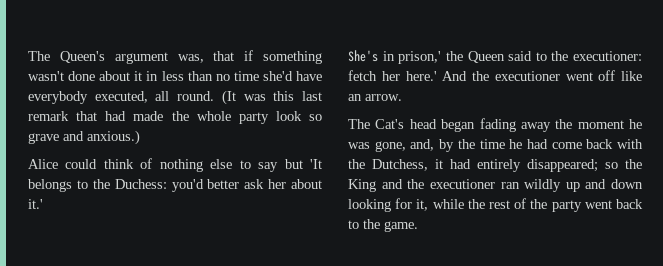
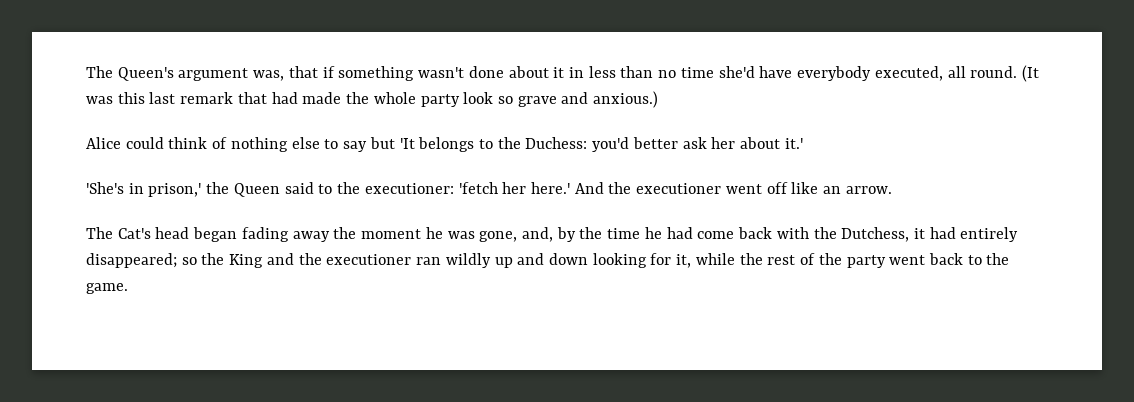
[348,50,378,62] She's -> [86,182,124,194] 'She's
[348,70,377,81] fetch -> [458,182,498,194] 'fetch

